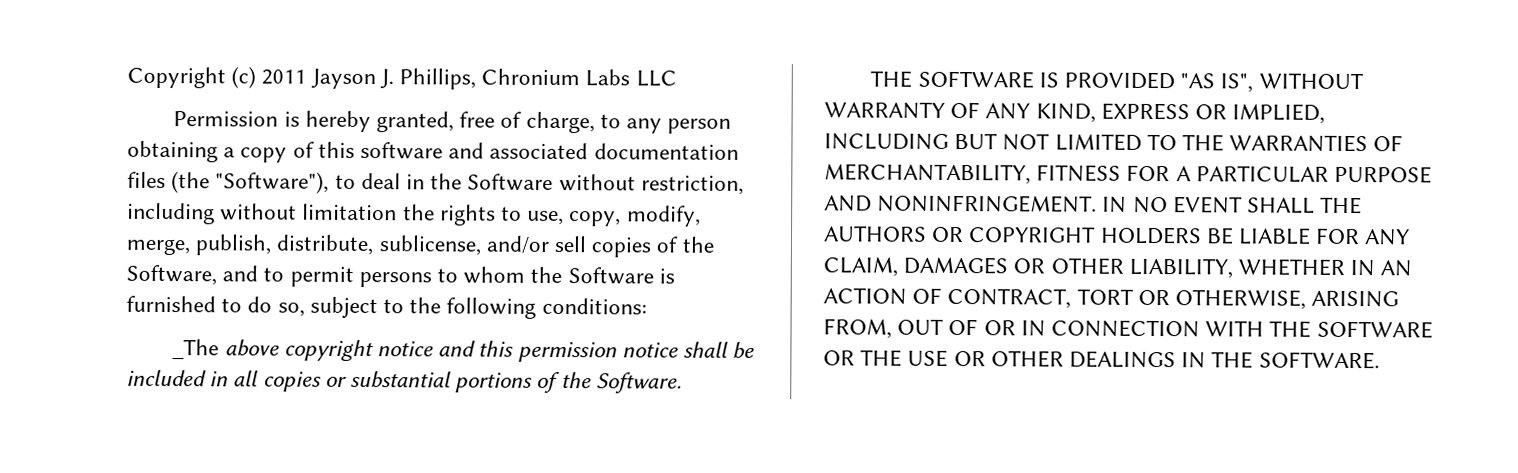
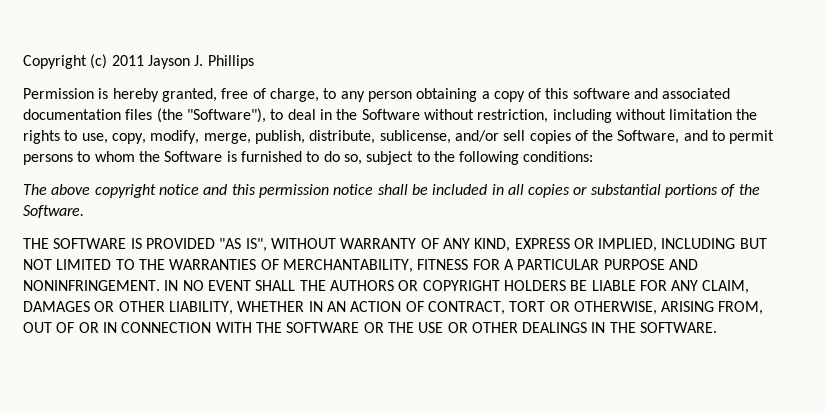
[399,68,677,90] Phillips, Chronium Labs LLC -> [207,55,254,69] Phillips
[172,339,220,360] _The -> [23,184,47,195] The

